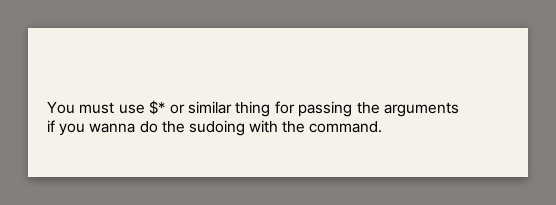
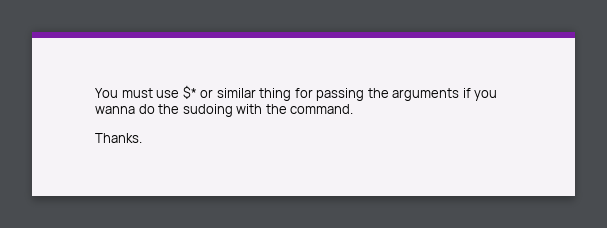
(383, 127) none -> [95,133,142,143] // Thanks.

